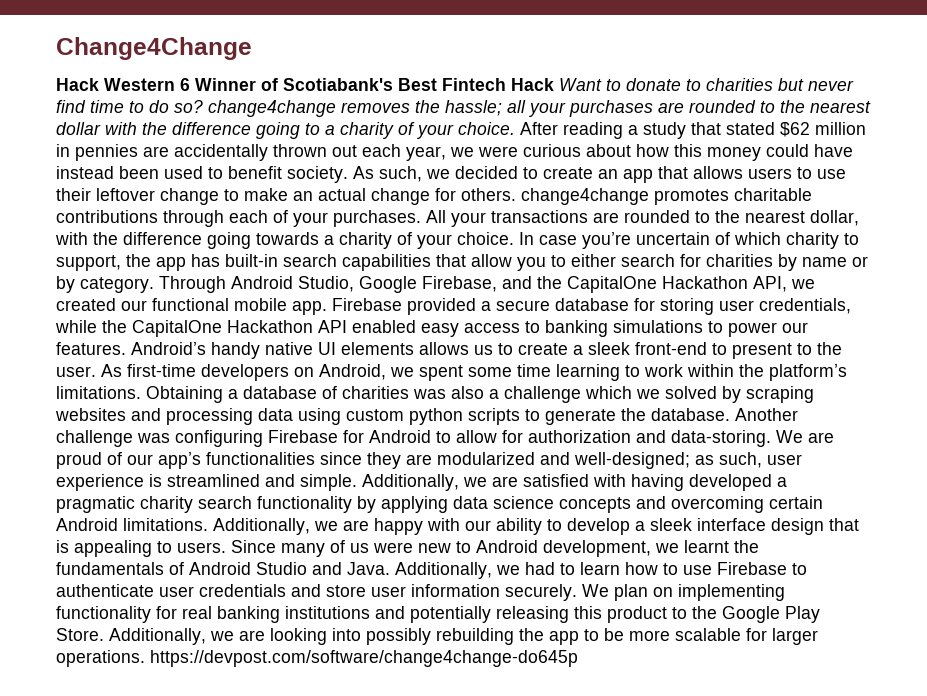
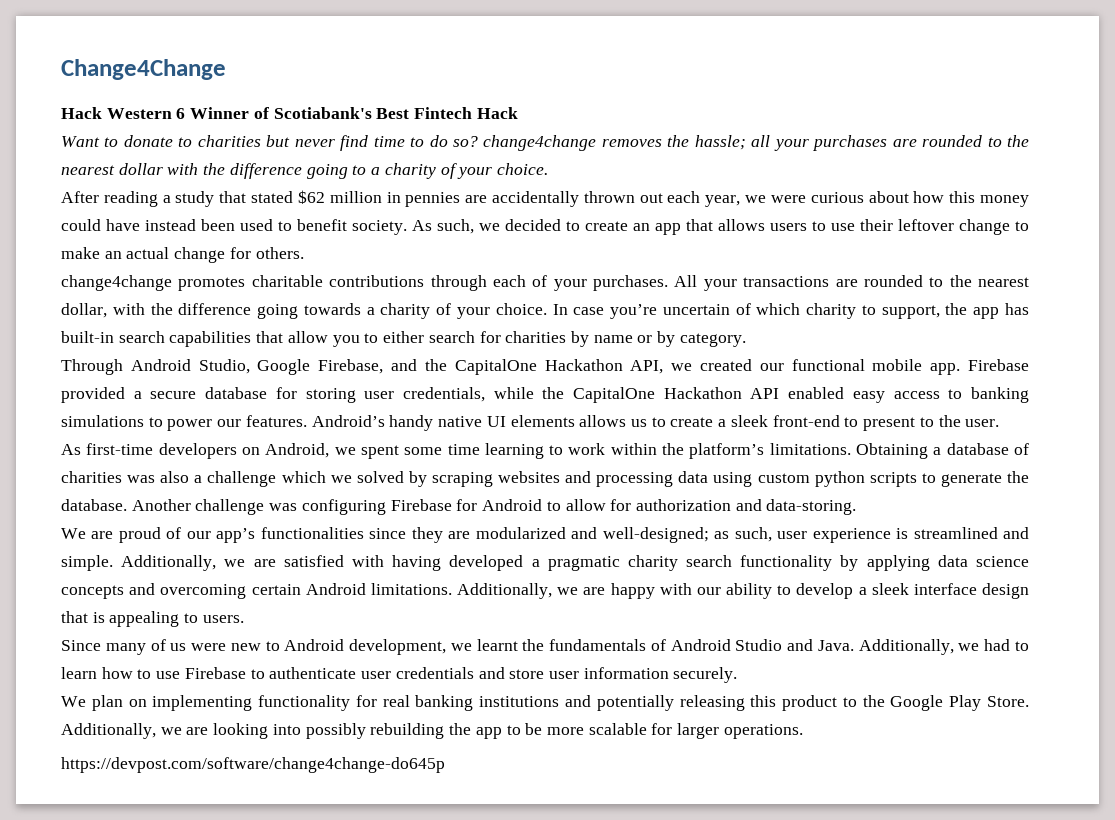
(554, 84) none -> (518, 113) //
(515, 128) none -> (548, 169) //
(516, 194) none -> (304, 253) //
(154, 285) none -> (746, 340) //
(96, 371) none -> (1000, 423) //
(771, 438) none -> (857, 507) //
(226, 547) none -> (244, 619) //
(577, 592) none -> (738, 675) //
(145, 658) none -> (803, 731) //

